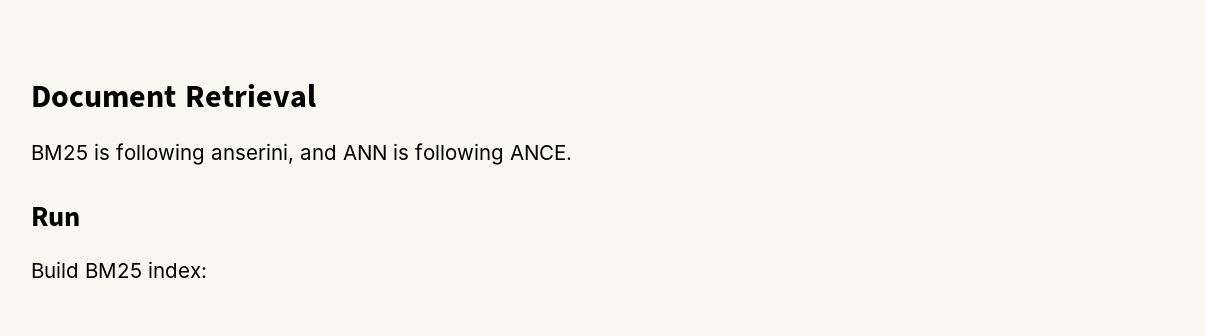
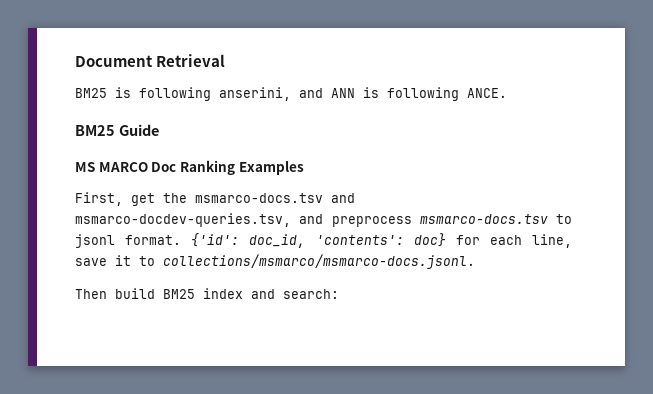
[31,207,80,226] [31,261,207,278] Run // Build BM25 index: -> [75,124,159,136] [75,160,304,175] [75,192,355,206] [75,213,572,227] [75,233,572,248] [75,254,475,269] [75,288,339,299] BM25 Guide // MS MARCO Doc Ranking Examples // First, get the msmarco-docs.tsv and msmarco-docdev-queries.tsv, and preprocess msmarco-docs.tsv to jsonl format. {'id': doc_id, 'contents': doc} for each line, save it to collections/msmarco/msmarco-docs.jsonl. // Then build BM25 index and search:

